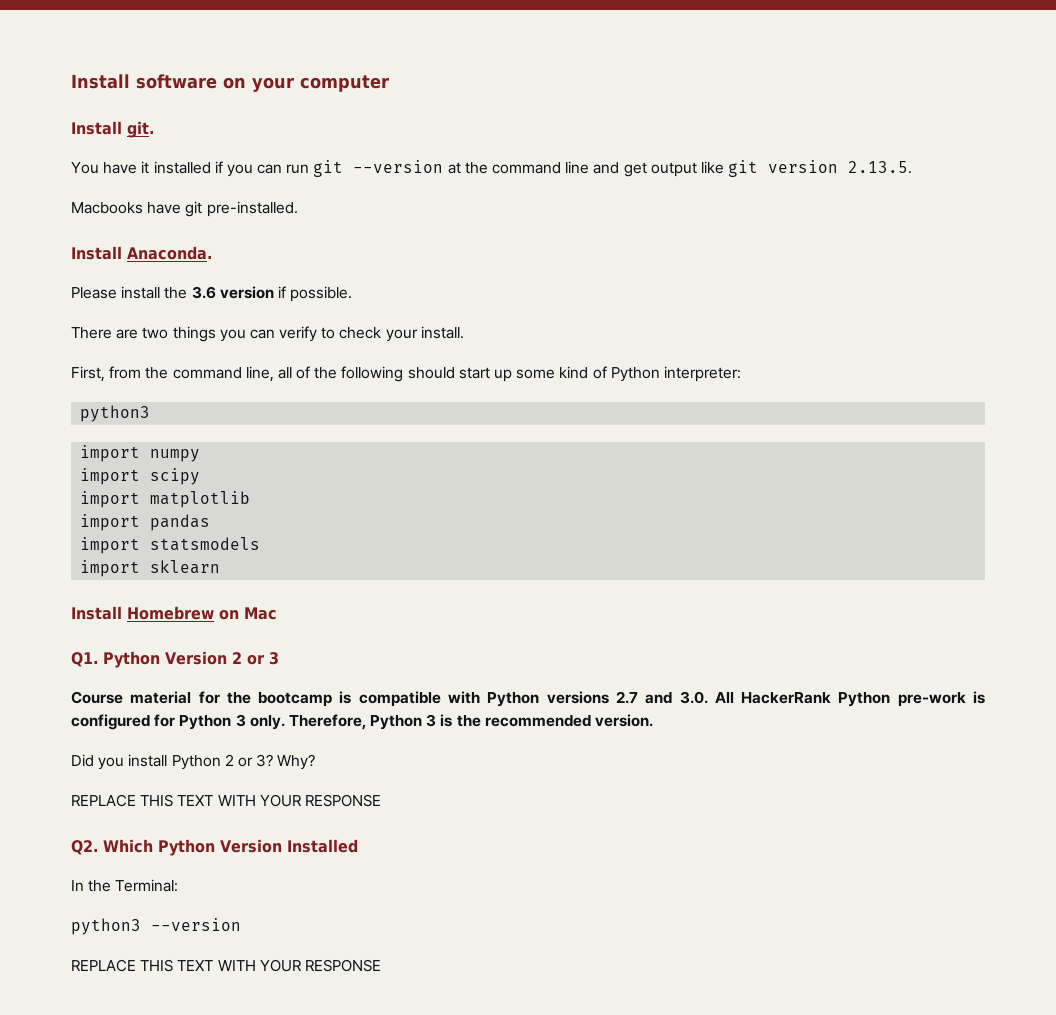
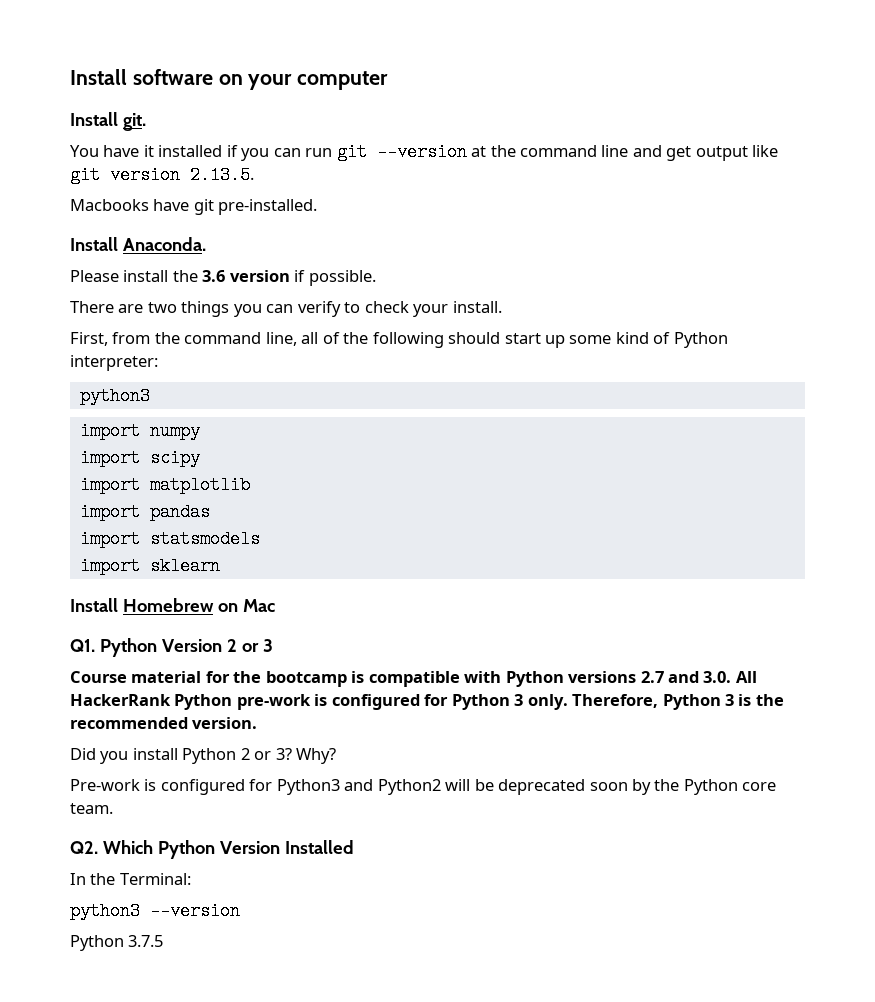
[71,794,381,807] REPLACE THIS TEXT WITH YOUR RESPONSE -> [70,779,777,795] [70,803,113,814] Pre-work is configured for Python3 and Python2 will be deprecated soon by the Python core team.
[71,959,381,972] REPLACE THIS TEXT WITH YOUR RESPONSE -> [70,935,164,951] Python 3.7.5

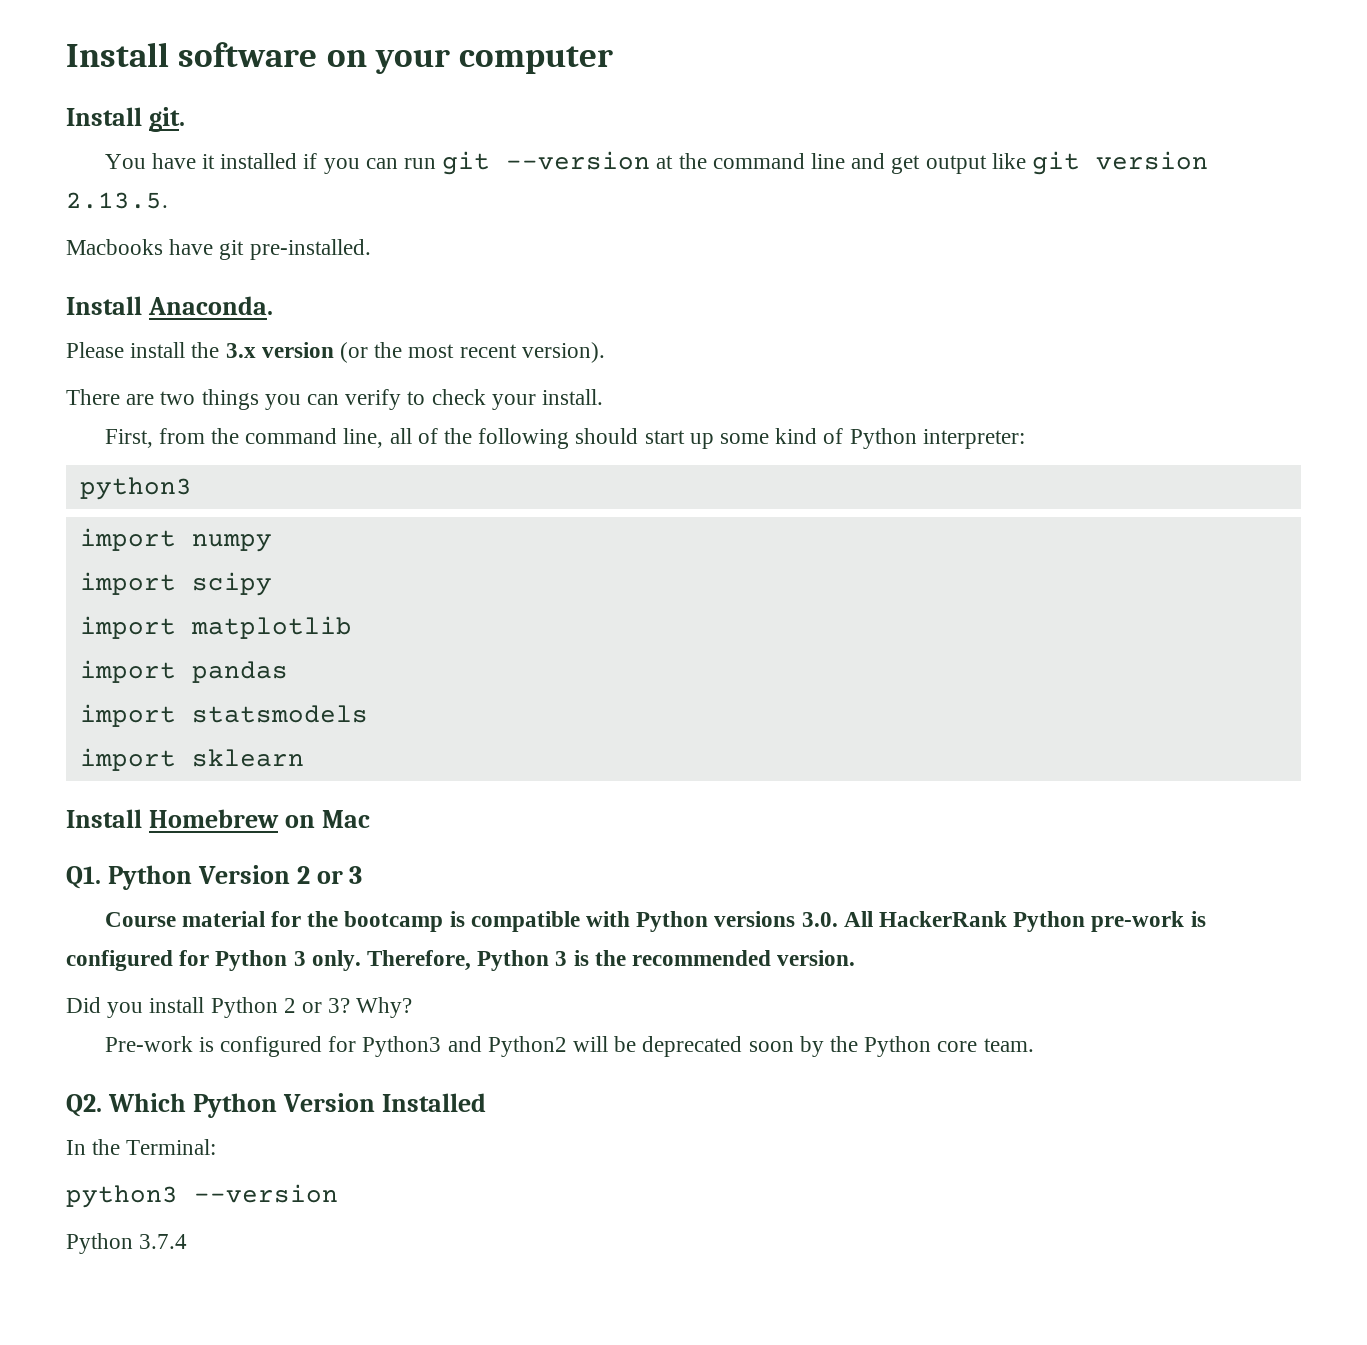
[202,270,376,286] 3.6 version if possible. -> [225,342,605,363] 3.x version (or the most recent version).
[640,671,700,683] 2.7 and -> (796, 919) none
[128,935,164,947] 3.7.5 -> [139,1234,188,1249] 3.7.4

